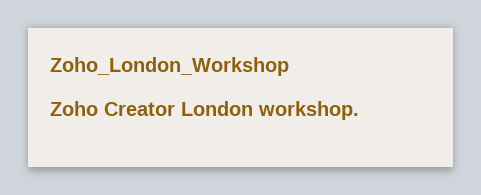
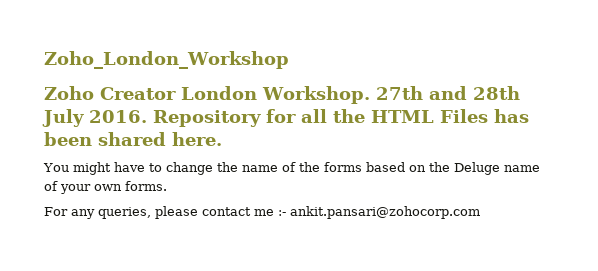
[258,101,359,120] workshop. -> [262,86,520,104] [42,109,529,127] [44,132,222,146] [43,162,540,175] [44,181,167,194] [44,206,480,219] Workshop. 27th and 28th July 2016. Repository for all the HTML Files has been shared here. // You might have to change the name of the forms based on the Deluge name of your own forms. // For any queries, please contact me :- ankit.pansari@zohocorp.com

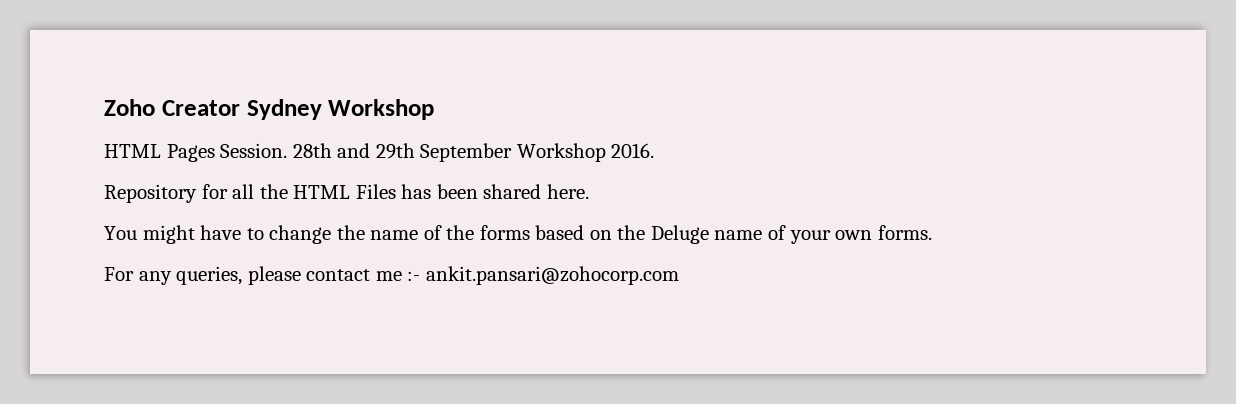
[44,51,289,69] Zoho_London_Workshop // -> (104, 107) none
[181,86,520,104] [42,109,84,127] London Workshop. 27th and 28th July -> [246,99,435,120] [104,143,606,162] Sydney Workshop // HTML Pages Session. 28th and 29th September Workshop
(147, 116) none -> (655, 150) //

